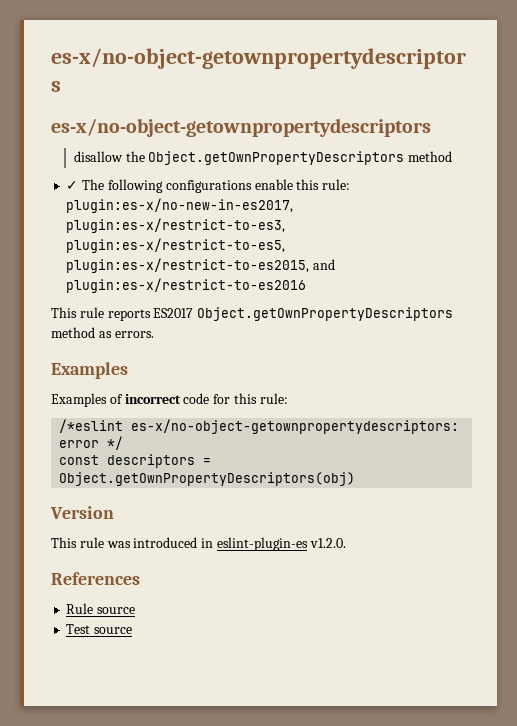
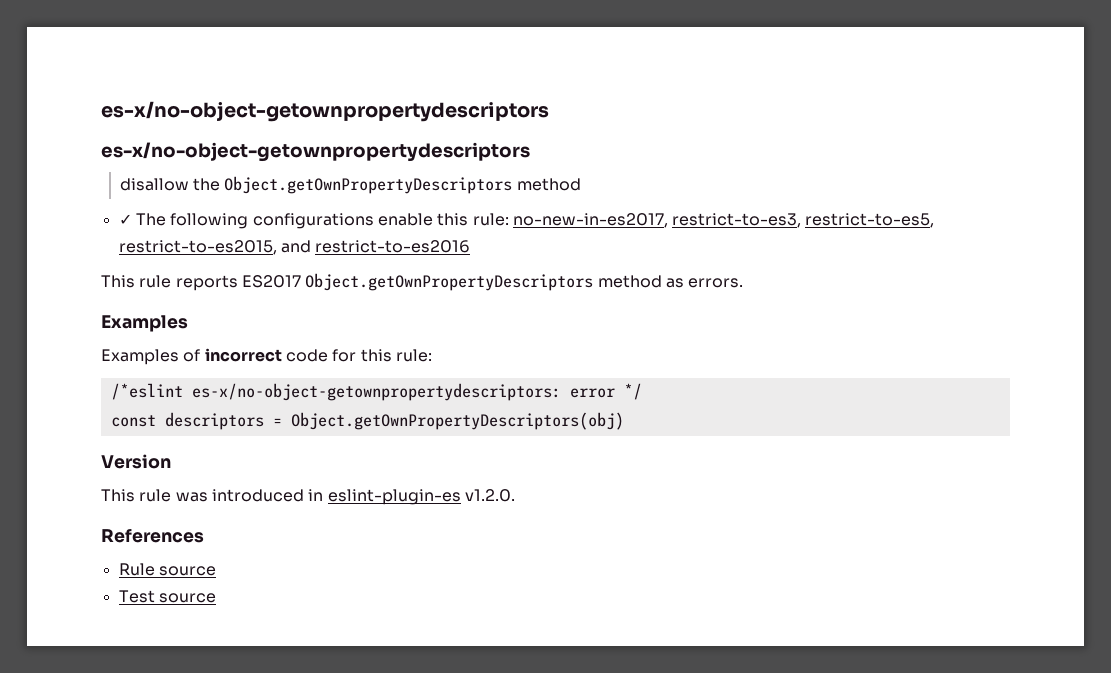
[66,198,294,213] [66,218,286,233] [66,238,286,253] [66,258,336,273] [66,278,307,293] plugin:es-x/no-new-in-es2017, plugin:es-x/restrict-to-es3, plugin:es-x/restrict-to-es5, plugin:es-x/restrict-to-es2015, and plugin:es-x/restrict-to-es2016 -> [512,213,935,228] [118,240,471,255] no-new-in-es2017, restrict-to-es3, restrict-to-es5, restrict-to-es2015, and restrict-to-es2016

